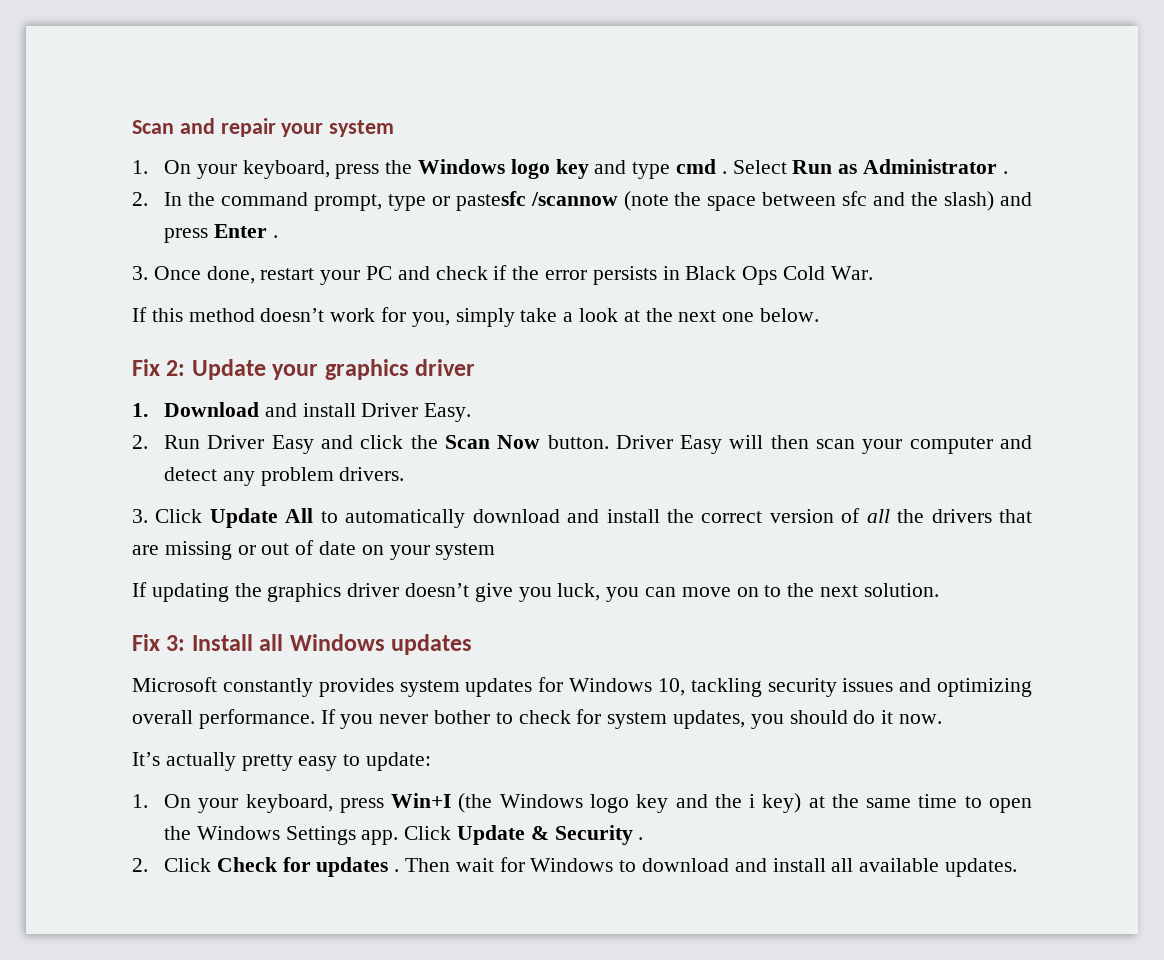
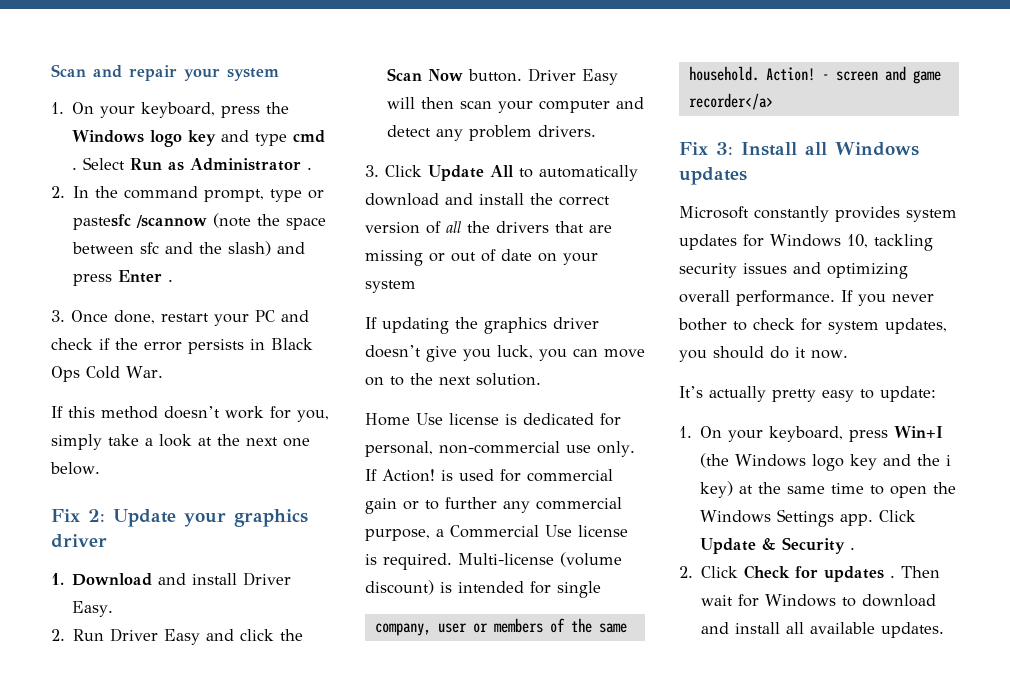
(939, 590) none -> [365,413,621,426] [365,441,635,457] [365,469,613,482] [365,497,622,514] [365,525,628,541] [365,552,622,570] [365,580,601,598] [374,618,627,636] [688,66,941,84] [688,93,773,110] // Home Use license is dedicated for personal, non-commercial use only. If Action! is used for commercial gain or to further any commercial purpose, a Commercial Use license is required. Multi-license (volume discount) is intended for single // company, user or members of the same household. Action! - screen and game recorder</a>

